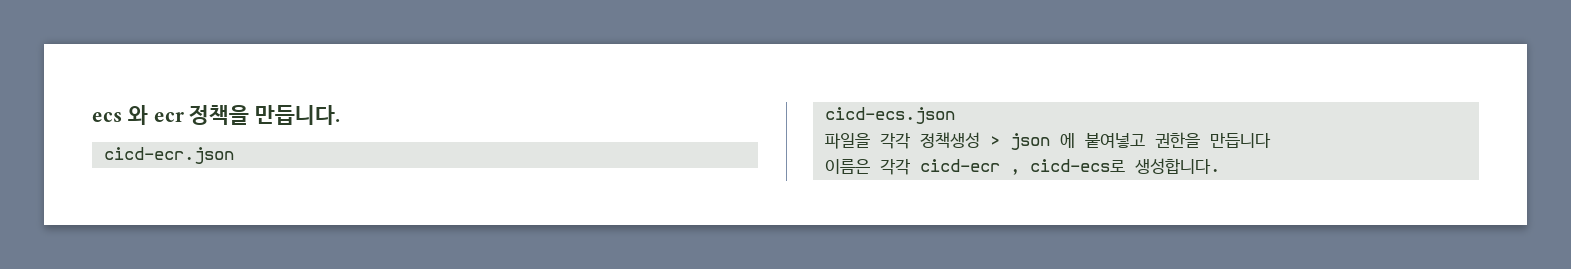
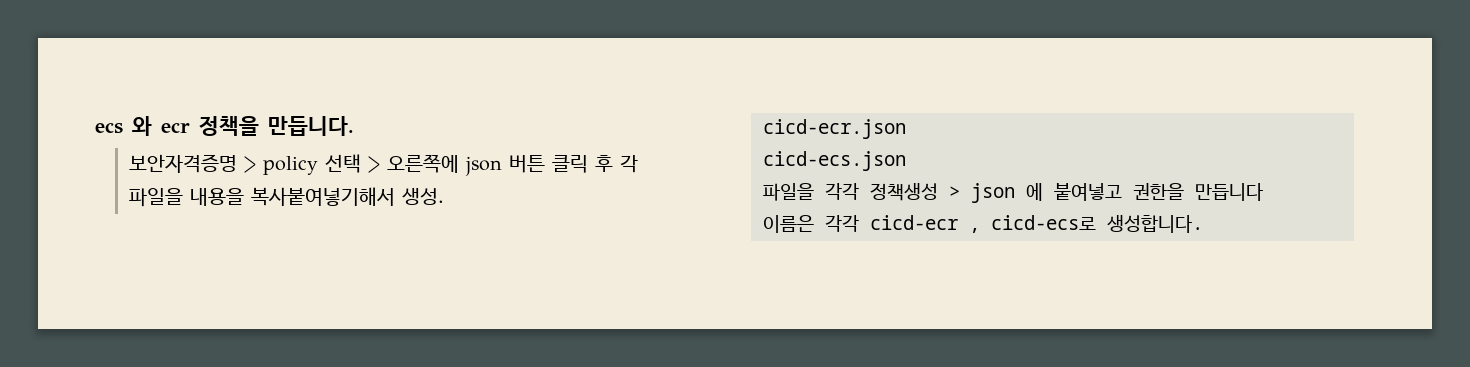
(341, 115) none -> [129,154,639,176] [129,187,445,207] // 보안자격증명 > policy 선택 > 오른쪽에 json 버튼 클릭 후 각 파일을 내용을 복사붙여넣기해서 생성.

